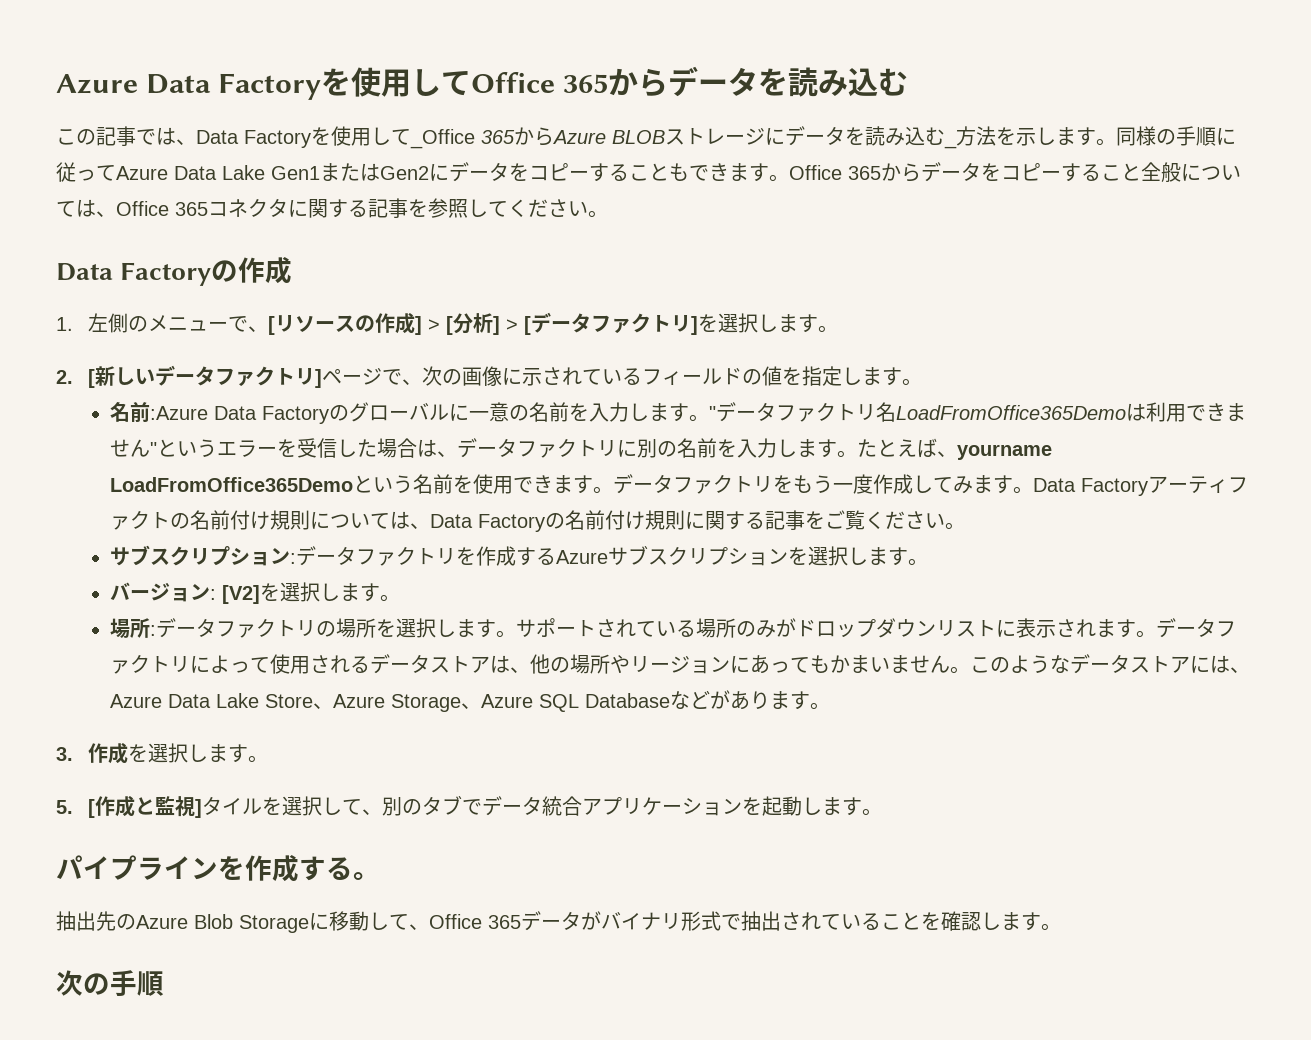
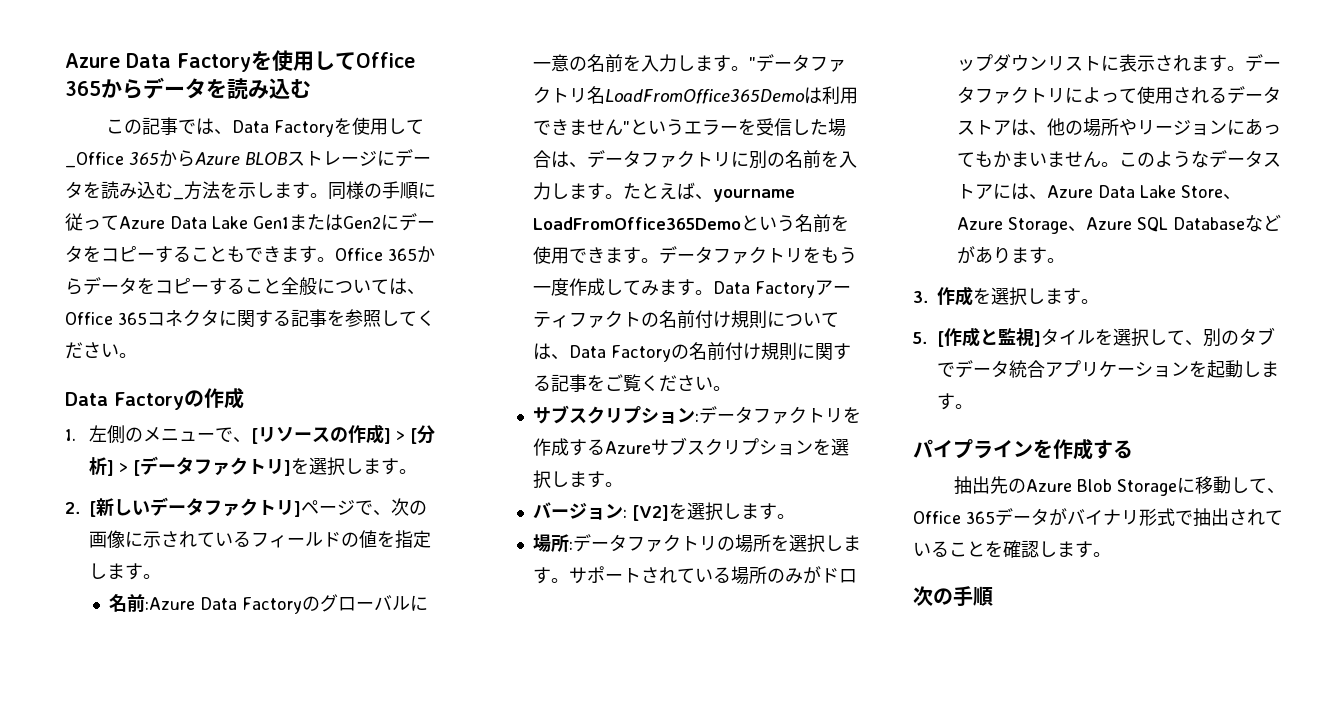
[353,872,380,880] 。 -> (1133, 449) none

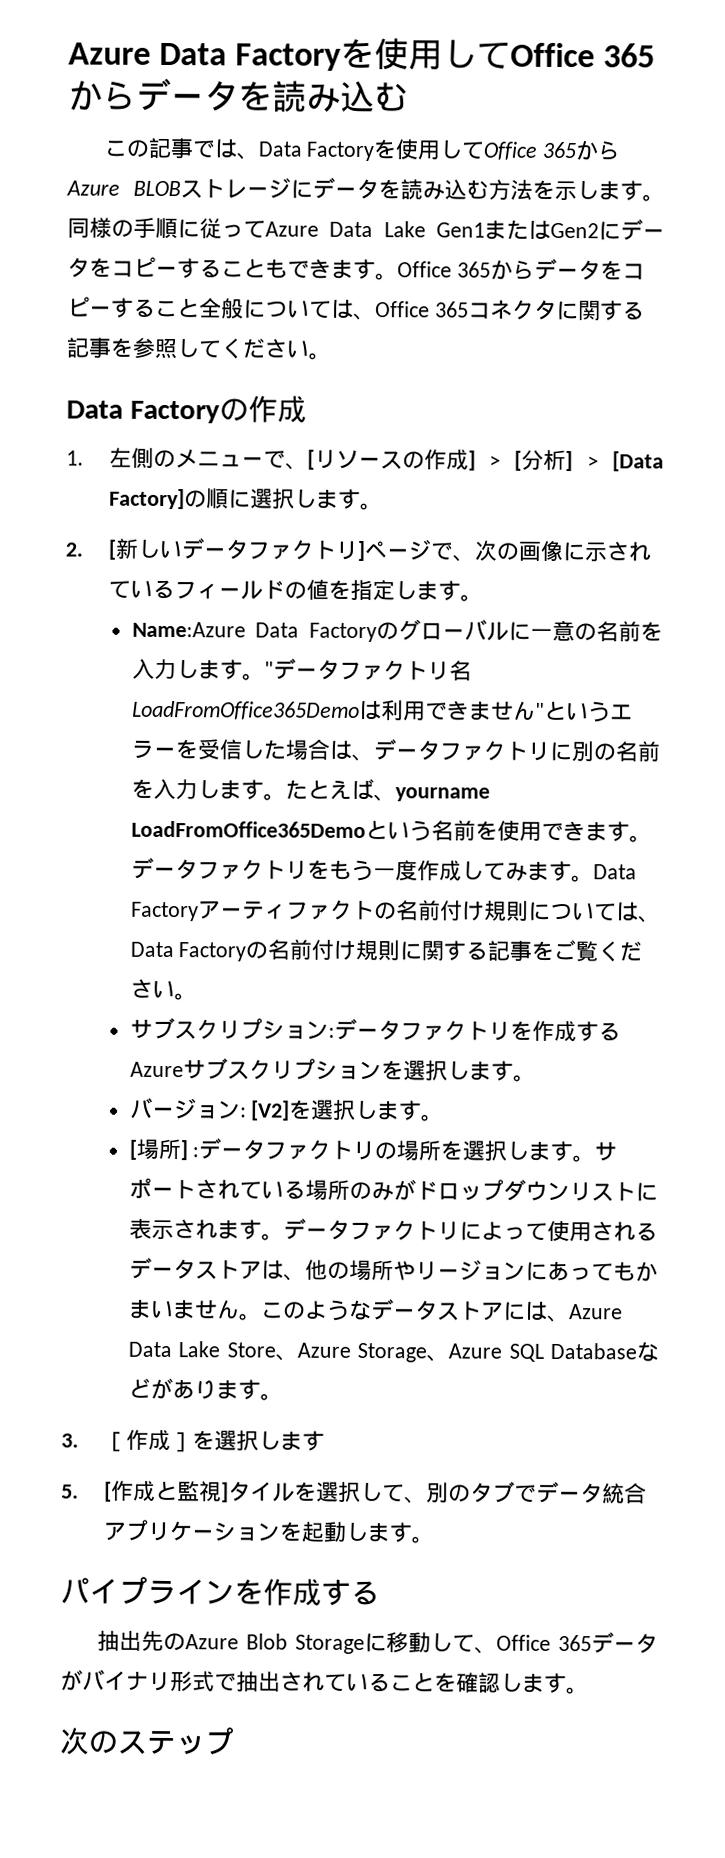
[65,152,124,168] _Office -> [483,141,538,160] Office
[173,197,184,200] _ -> (490, 189) none
[132,456,309,476] [データファクトリ]を -> [611,451,664,472] [108,488,251,510] [Data Factory]の順に
[108,594,195,613] 名前:Azure -> [131,621,246,638] Name:Azure
[532,534,569,552] 場所 -> [128,1138,188,1161] [場所]
[937,286,1099,306] 作成を選択します。 -> [103,1429,325,1453] ［作成］を選択します
[953,586,993,607] 手順 -> [117,1727,234,1755] ステップ

